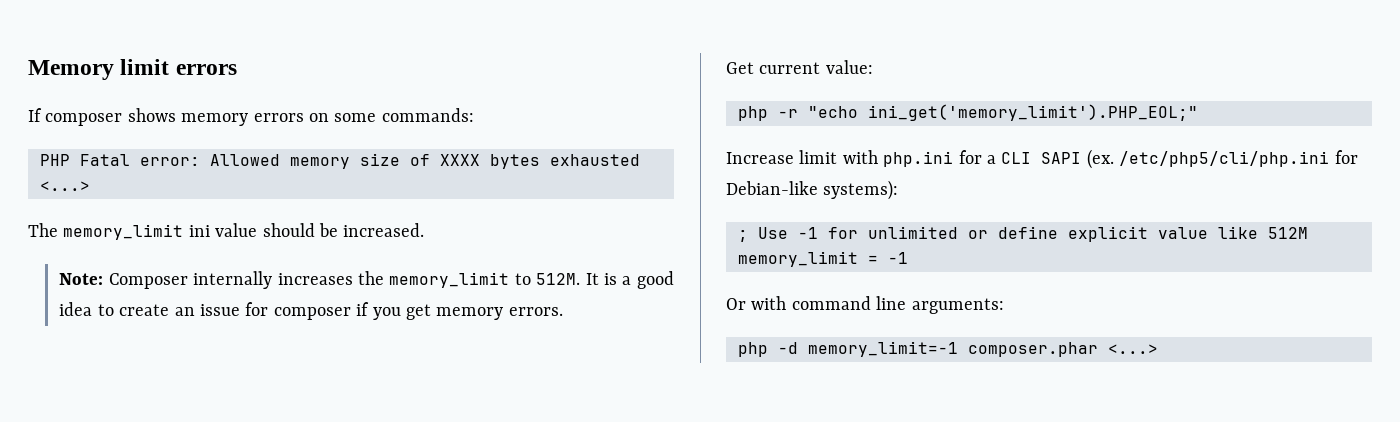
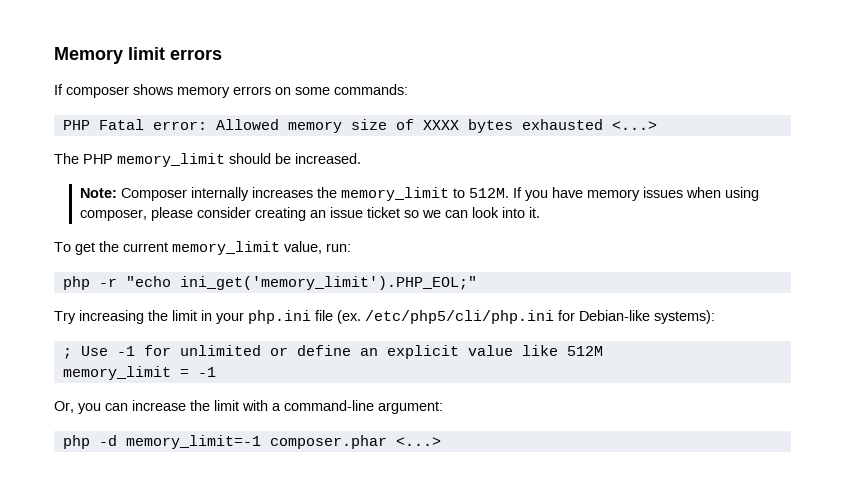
[63,223,258,240] memory_limit ini value -> [83,153,225,167] PHP memory_limit
[585,271,674,289] [59,302,563,320] [726,60,873,74] [738,104,1198,121] [726,150,1082,167] It is a good idea to create an issue for composer if you get memory errors. // Get current value: // php -r "echo ini_get('memory_limit').PHP_EOL;" // Increase limit with php.ini for a CLI SAPI -> [512,187,759,201] [79,207,540,221] [54,241,351,255] [62,276,477,290] [54,310,333,324] If you have memory issues when using composer, please consider creating an issue ticket so we can look into it. // To get the current memory_limit value, run: // php -r "echo ini_get('memory_limit').PHP_EOL;" // Try increasing the limit in your php.ini file
(1058, 232) none -> [359,348,378,356] an
[726,296,1004,314] Or with command line arguments: -> [54,400,443,414] Or, you can increase the limit with a command-line argument:

